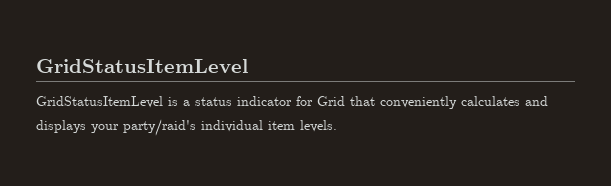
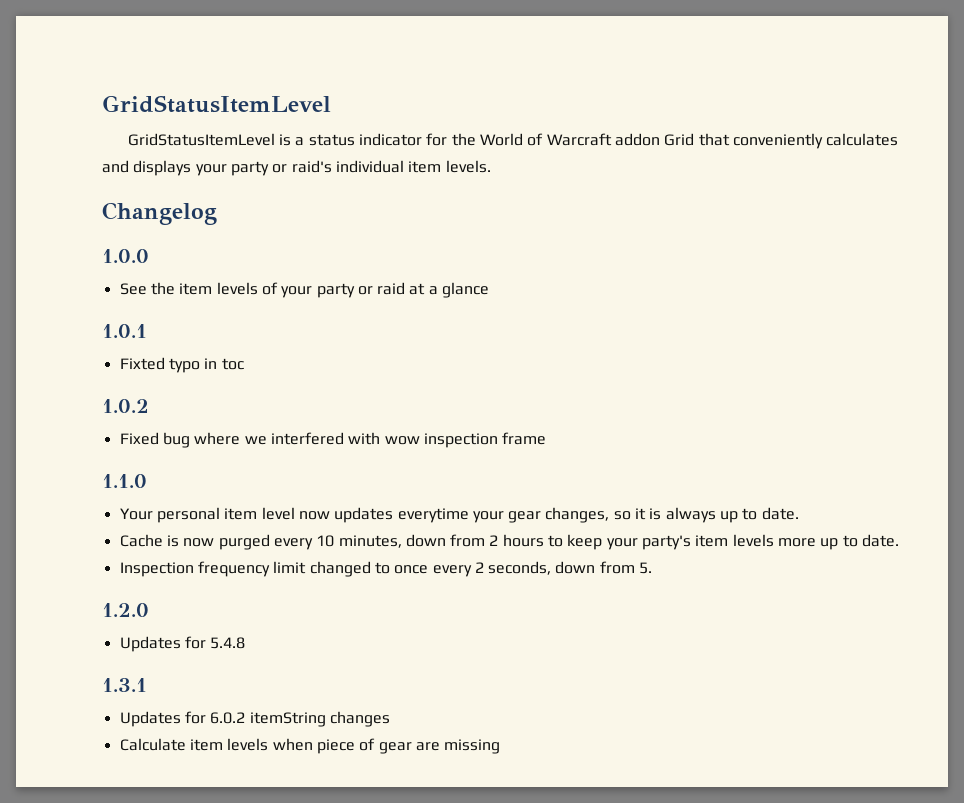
(313, 101) none -> [451,133,660,146] the World of Warcraft addon
[123,119,196,136] party/raid's -> [230,160,332,176] party or raid's
(337, 126) none -> [102,202,217,225] [102,249,149,263] [119,282,490,298] [102,324,147,338] [119,357,244,373] [102,399,149,413] [119,432,547,448] [102,474,147,488] [119,507,799,523] [119,534,900,550] [119,561,653,577] [102,603,149,617] [119,636,246,652] [102,678,147,692] [119,711,390,727] [119,738,501,754] // Changelog // 1.0.0 // See the item levels of your party or raid at a glance // 1.0.1 // Fixted typo in toc // 1.0.2 // Fixed bug where we interfered with wow inspection frame // 1.1.0 // Your personal item level now updates everytime your gear changes, so it is always up to date. // Cache is now purged every 10 minutes, down from 2 hours to keep your party's item levels more up to date. // Inspection frequency limit changed to once every 2 seconds, down from 5. // 1.2.0 // Updates for 5.4.8 // 1.3.1 // Updates for 6.0.2 itemString changes // Calculate item levels when piece of gear are missing

